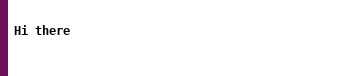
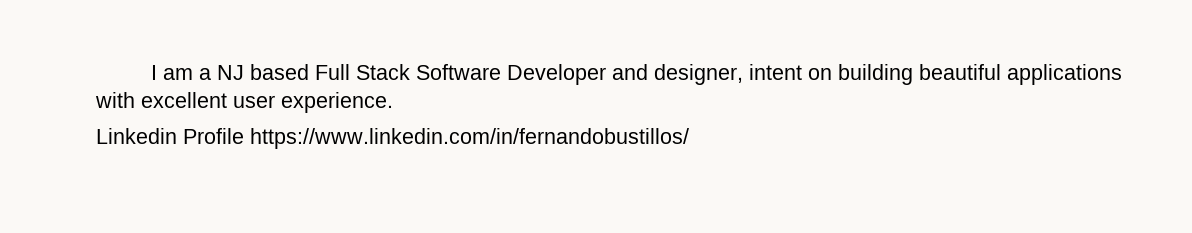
[14,25,70,35] Hi there -> [151,64,1123,85] [95,92,393,113] [96,128,689,149] I am a NJ based Full Stack Software Developer and designer, intent on building beautiful applications with excellent user experience. // Linkedin Profile https://www.linkedin.com/in/fernandobustillos/

